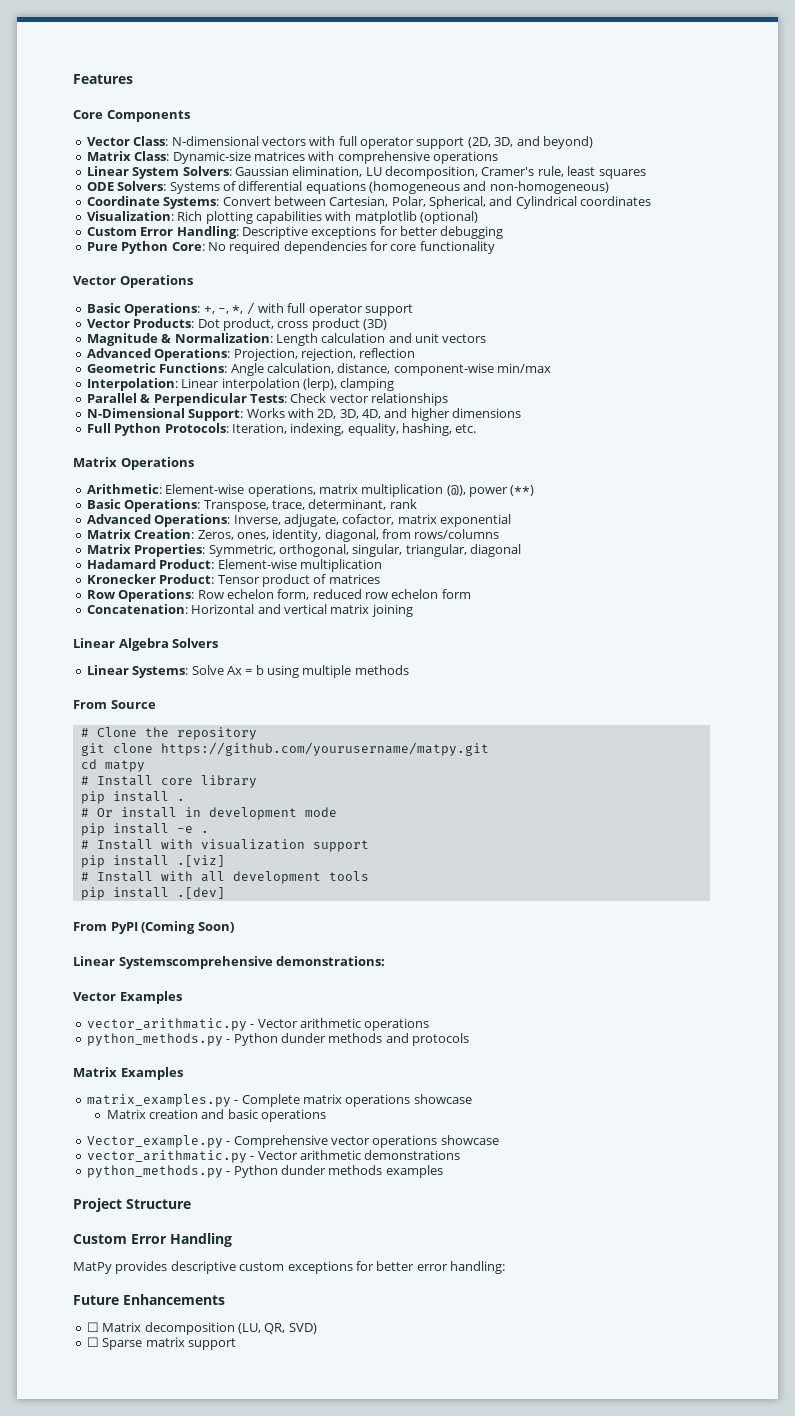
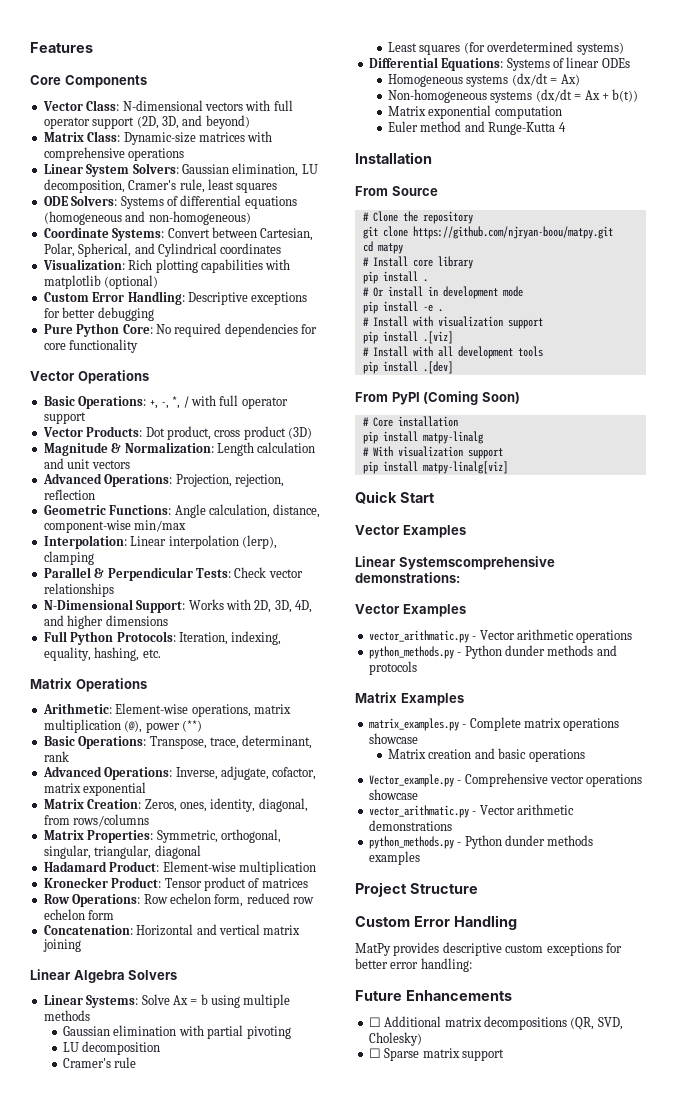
(409, 670) none -> [63,1025,291,1039] [63,1041,161,1055] [63,1057,137,1068] [388,41,624,55] [368,57,630,71] [388,73,580,87] [388,89,639,103] [388,105,562,119] [388,121,566,135] [355,152,432,164] // Gaussian elimination with partial pivoting // LU decomposition // Cramer's rule // Least squares (for overdetermined systems) // Differential Equations: Systems of linear ODEs // Homogeneous systems (dx/dt = Ax) // Non-homogeneous systems (dx/dt = Ax + b(t)) // Matrix exponential computation // Euler method and Runge-Kutta 4 // Installation
[160,742,489,756] https://github.com/yourusername/matpy.git -> [412,226,613,239] https://github.com/njryan-boou/matpy.git
(234, 927) none -> [362,416,458,427] [362,431,484,444] [362,446,503,459] [362,461,508,474] [355,491,435,504] [355,525,466,538] // # Core installation // pip install matpy-linalg // # With visualization support // pip install matpy-linalg[viz] // Quick Start // Vector Examples
[102,1322,317,1335] Matrix decomposition (LU, QR, SVD) -> [384,1016,623,1030] [368,1032,422,1046] Additional matrix decompositions (QR, SVD, Cholesky)

